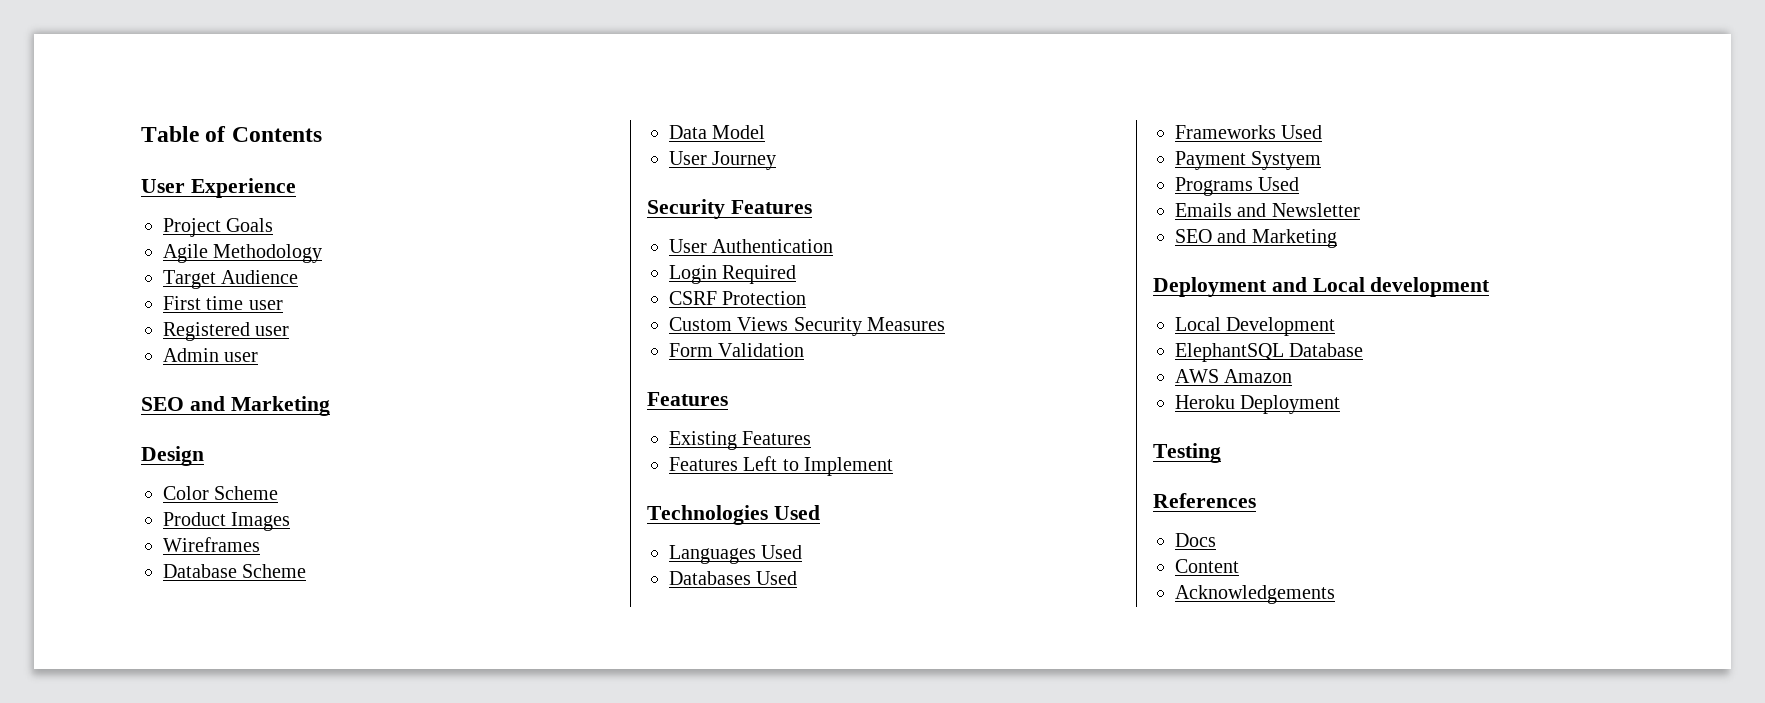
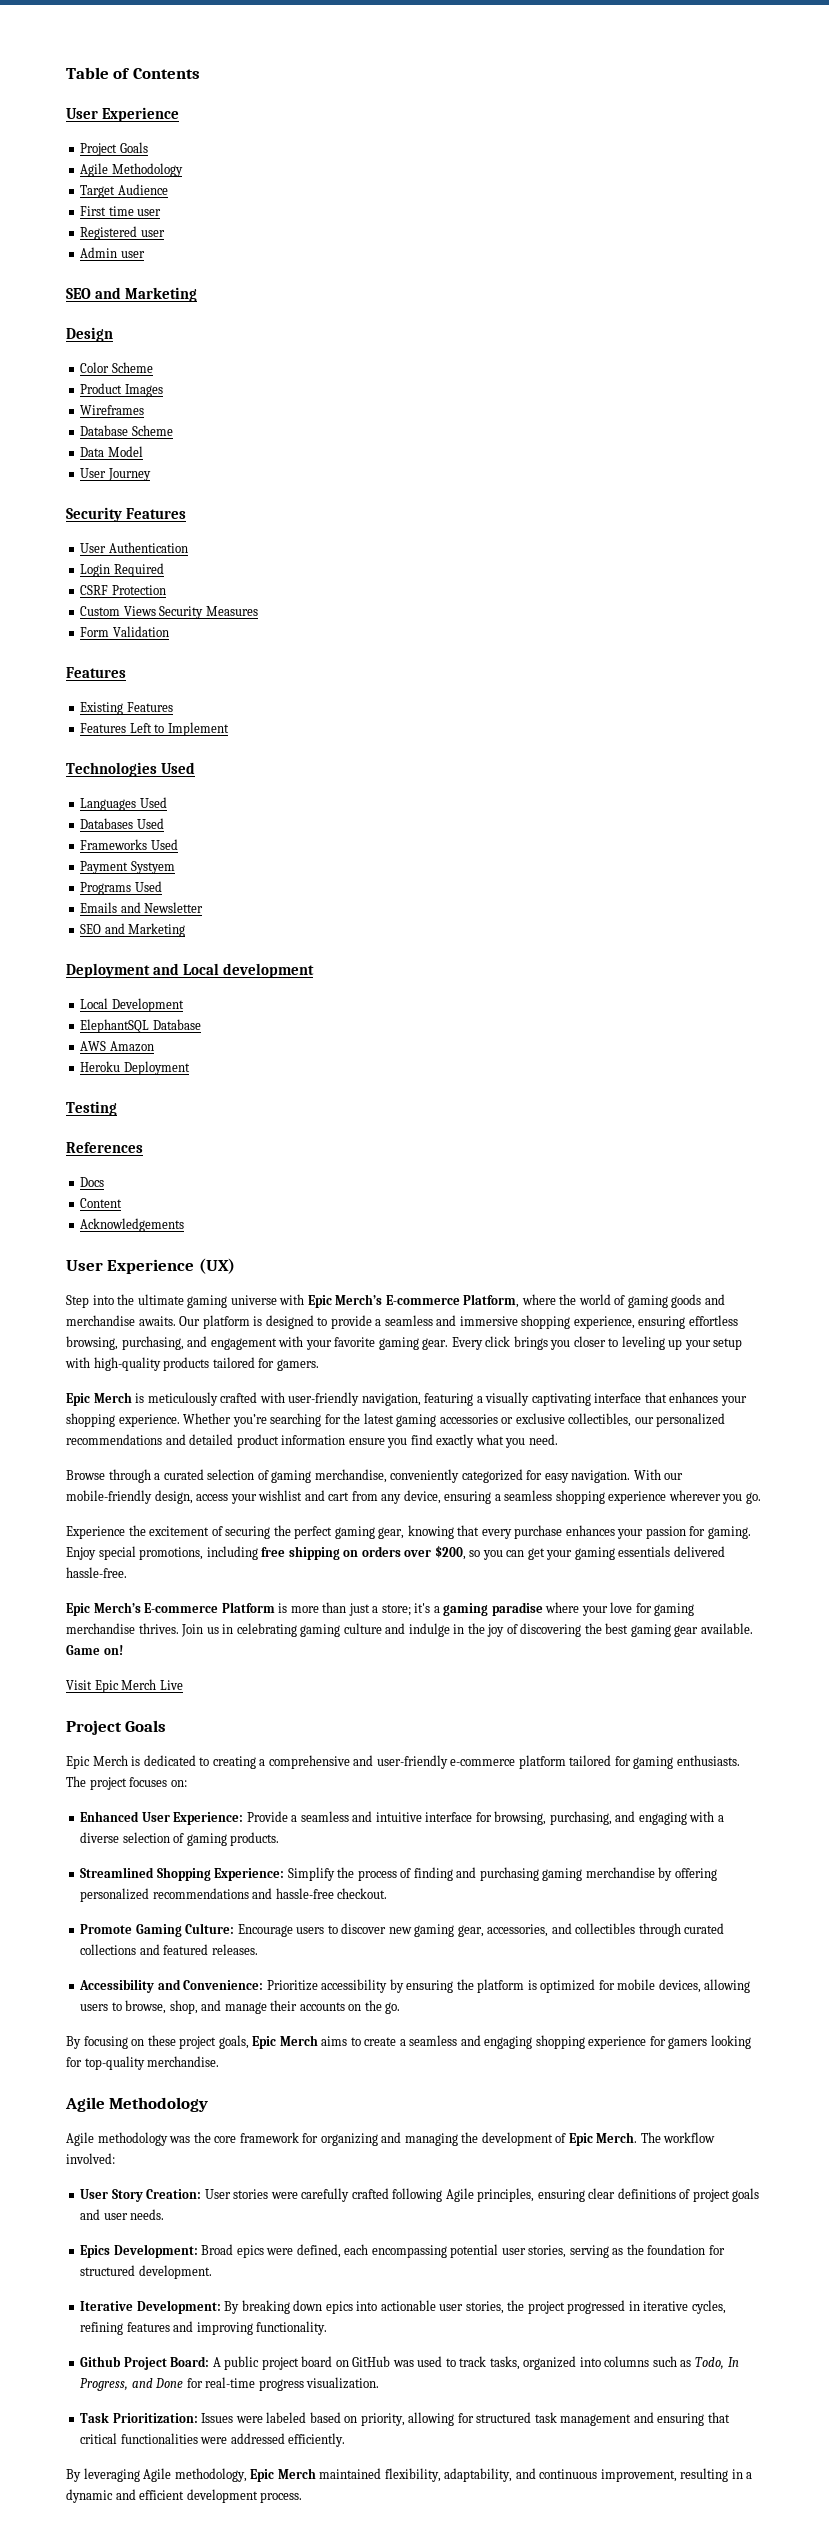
(1335, 594) none -> [66,1258,235,1274] [66,1294,725,1308] [66,1315,738,1329] [66,1336,743,1350] [65,1357,319,1371] [66,1392,747,1406] [66,1413,726,1427] [66,1434,558,1448] [66,1469,684,1483] [66,1490,761,1504] [66,1525,751,1539] [66,1545,725,1560] [66,1567,127,1578] [66,1602,695,1616] [66,1623,753,1637] [66,1645,123,1655] [66,1679,183,1693] [66,1720,167,1735] [66,1755,740,1769] [66,1776,187,1790] [80,1811,724,1825] [80,1832,280,1846] [80,1867,717,1881] [80,1888,388,1902] [80,1923,725,1937] [80,1944,258,1955] [79,1979,751,1993] [80,2000,401,2014] [66,2035,751,2049] [66,2056,220,2070] [65,2097,209,2112] [66,2132,716,2146] [66,2153,115,2164] [80,2188,760,2202] [80,2209,165,2220] [80,2244,725,2258] [80,2265,212,2279] [80,2300,726,2314] [80,2321,328,2335] [80,2356,739,2370] [80,2377,380,2391] [80,2412,730,2426] [80,2433,346,2447] [66,2468,753,2482] [66,2489,303,2503] // User Experience (UX) // Step into the ultimate gaming universe with Epic Merch’s E-commerce Platform, where the world of gaming goods and merchandise awaits. Our platform is designed to provide a seamless and immersive shopping experience, ensuring effortless browsing, purchasing, and engagement with your favorite gaming gear. Every click brings you closer to leveling up your setup with high-quality products tailored for gamers. // Epic Merch is meticulously crafted with user-friendly navigation, featuring a visually captivating interface that enhances your shopping experience. Whether you’re searching for the latest gaming accessories or exclusive collectibles, our personalized recommendations and detailed product information ensure you find exactly what you need. // Browse through a curated selection of gaming merchandise, conveniently categorized for easy navigation. With our mobile-friendly design, access your wishlist and cart from any device, ensuring a seamless shopping experience wherever you go. // Experience the excitement of securing the perfect gaming gear, knowing that every purchase enhances your passion for gaming. Enjoy special promotions, including free shipping on orders over $200, so you can get your gaming essentials delivered hassle-free. // Epic Merch’s E-commerce Platform is more than just a store; it's a gaming paradise where your love for gaming merchandise thrives. Join us in celebrating gaming culture and indulge in the joy of discovering the best gaming gear available. Game on! // Visit Epic Merch Live // Project Goals // Epic Merch is dedicated to creating a comprehensive and user-friendly e-commerce platform tailored for gaming enthusiasts. The project focuses on: // Enhanced User Experience: Provide a seamless and intuitive interface for browsing, purchasing, and engaging with a diverse selection of gaming products. // Streamlined Shopping Experience: Simplify the process of finding and purchasing gaming merchandise by offering personalized recommendations and hassle-free checkout. // Promote Gaming Culture: Encourage users to discover new gaming gear, accessories, and collectibles through curated collections and featured releases. // Accessibility and Convenience: Prioritize accessibility by ensuring the platform is optimized for mobile devices, allowing users to browse, shop, and manage their accounts on the go. // By focusing on these project goals, Epic Merch aims to create a seamless and engaging shopping experience for gamers looking for top-quality merchandise. // Agile Methodology // Agile methodology was the core framework for organizing and managing the development of Epic Merch. The workflow involved: // User Story Creation: User stories were carefully crafted following Agile principles, ensuring clear definitions of project goals and user needs. // Epics Development: Broad epics were defined, each encompassing potential user stories, serving as the foundation for structured development. // Iterative Development: By breaking down epics into actionable user stories, the project progressed in iterative cycles, refining features and improving functionality. // Github Project Board: A public project board on GitHub was used to track tasks, organized into columns such as Todo, In Progress, and Done for real-time progress visualization. // Task Prioritization: Issues were labeled based on priority, allowing for structured task management and ensuring that critical functionalities were addressed efficiently. // By leveraging Agile methodology, Epic Merch maintained flexibility, adaptability, and continuous improvement, resulting in a dynamic and efficient development process.

